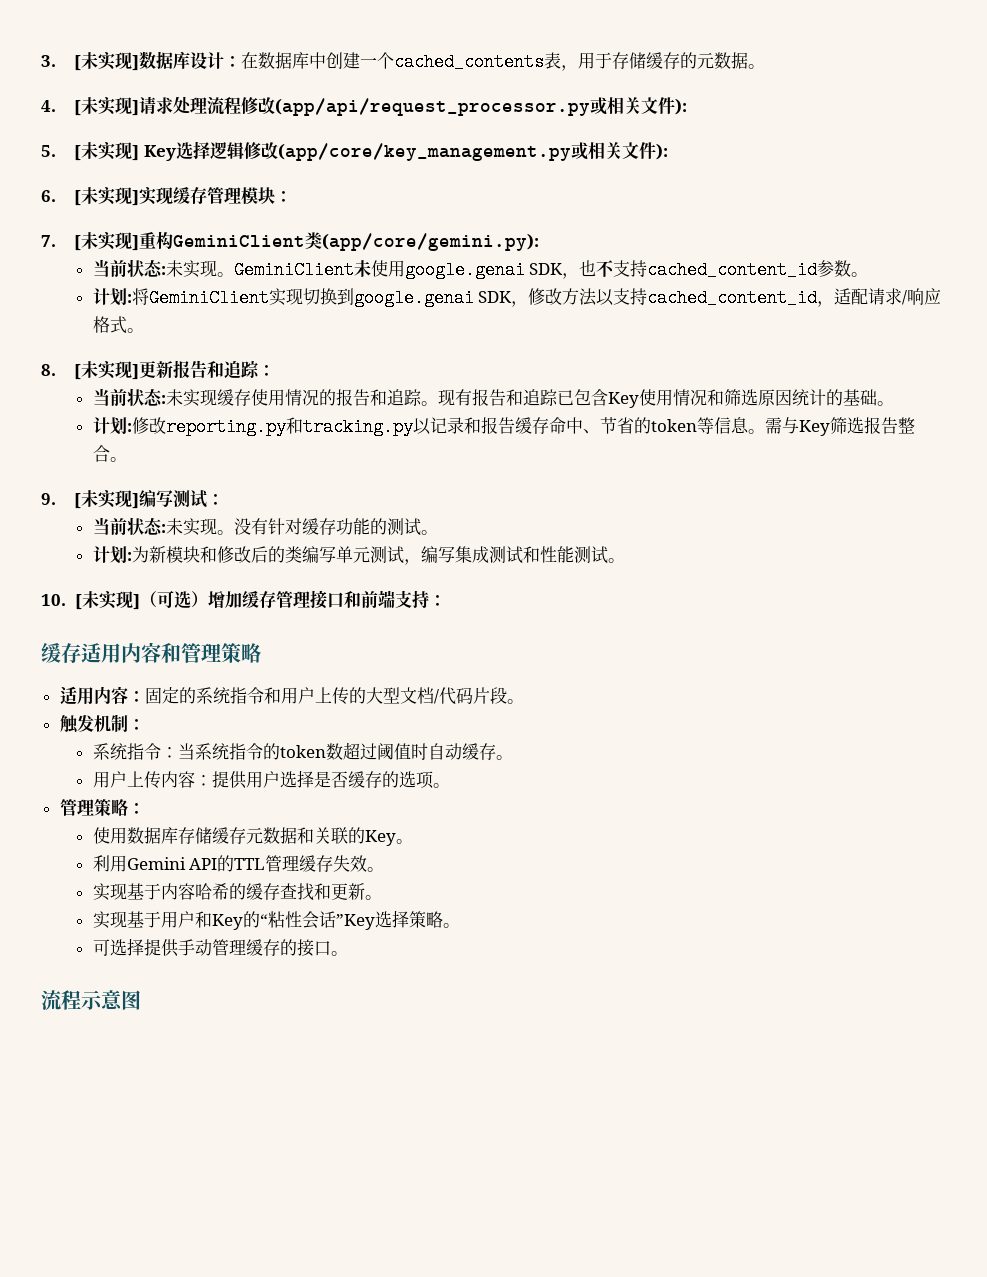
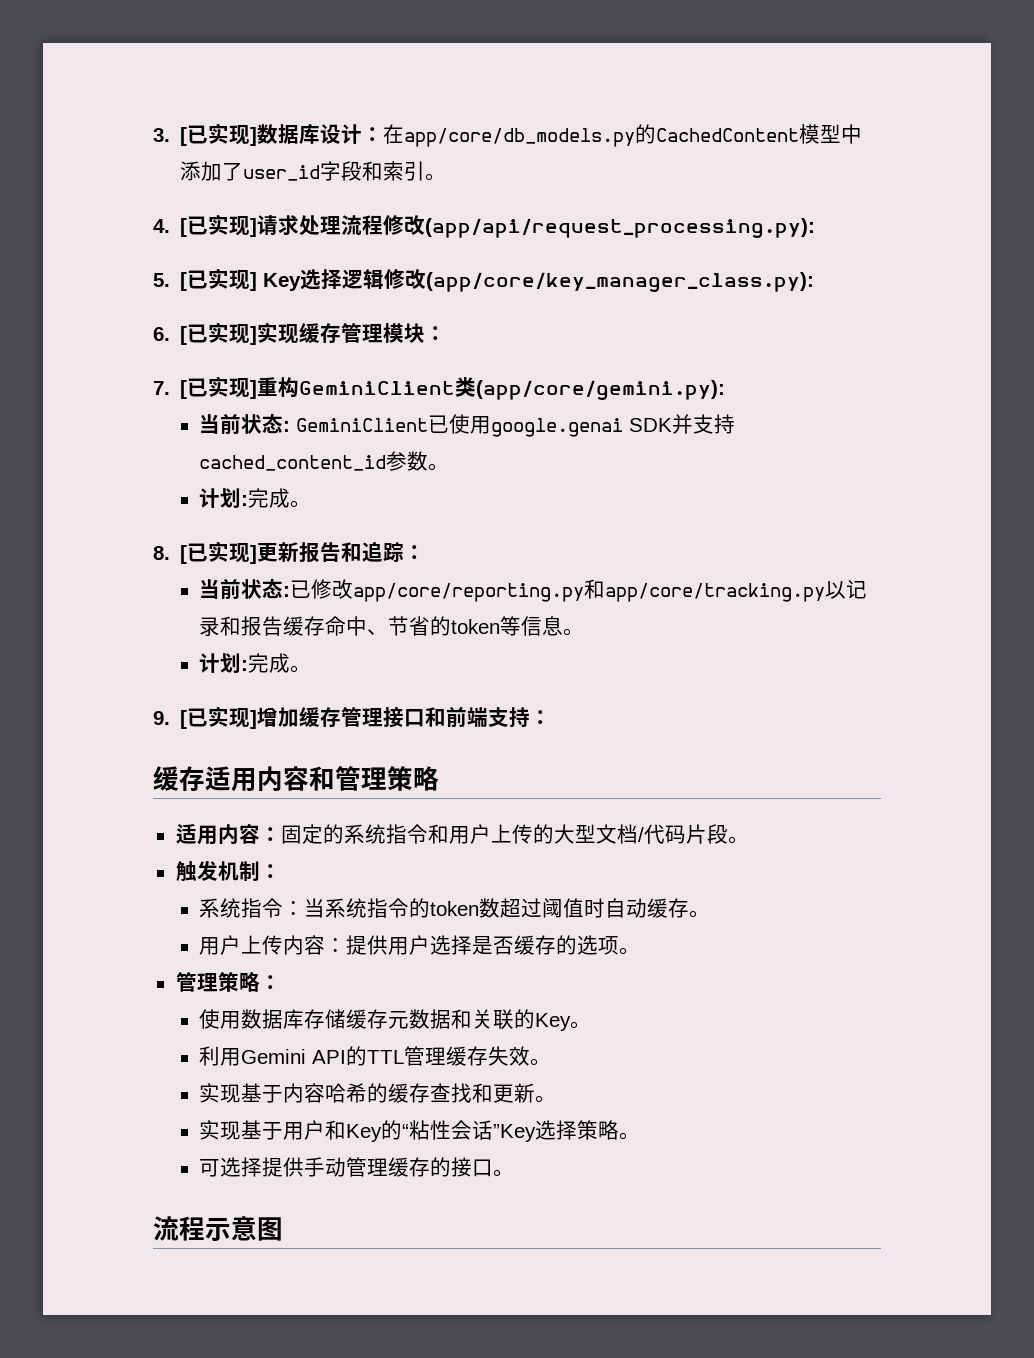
[81,52,99,69] 未 -> [187,125,209,144] 已
[258,52,749,71] 数据库中创建一个cached_contents表，用于存储缓存的元数据 -> [404,124,863,147] [180,161,426,181] app/core/db_models.py的CachedContent模型中添加了user_id字段和索引
[81,97,99,114] 未 -> [187,216,209,235] 已
[275,97,688,116] (app/api/request_processor.py或相关文件): -> [425,218,816,238] (app/api/request_processing.py):
[81,142,99,159] 未 -> [187,270,209,289] 已
[277,142,668,161] (app/core/key_management.py或相关文件): -> [426,272,815,292] (app/core/key_manager_class.py):
[81,187,99,204] 未 -> [187,324,209,343] 已
[81,232,99,249] 未 -> [187,378,209,397] 已
[165,260,371,279] 未实现。GeminiClient未 -> [296,415,450,433] GeminiClient已
[562,260,615,279] ，也不 -> [672,414,694,434] 并
[131,288,942,307] [92,316,127,334] 将GeminiClient实现切换到google.genai SDK，修改方法以支持cached_content_id，适配请求/响应格式 -> [248,488,291,508] 完成
[81,361,99,378] 未 -> [187,543,209,562] 已
[165,389,894,408] [92,417,413,436] 未实现缓存使用情况的报告和追踪。现有报告和追踪已包含Key使用情况和筛选原因统计的基础。 // 计划:修改reporting.py和tracking.py -> [290,579,826,602] 已修改app/core/reporting.py和app/core/tracking.py
[764,417,915,436] [92,445,110,462] 需与Key筛选报告整合 -> [199,653,291,673] // 计划:完成
[81,490,225,509] [92,517,438,536] [92,546,625,565] [41,590,208,610] 未实现]编写测试： // 当前状态:未实现。没有针对缓存功能的测试。 // 计划:为新模块和修改后的类编写单元测试，编写集成测试和性能测试。 // 10. [未实现]（可选） -> [187,706,258,729] 已实现]

